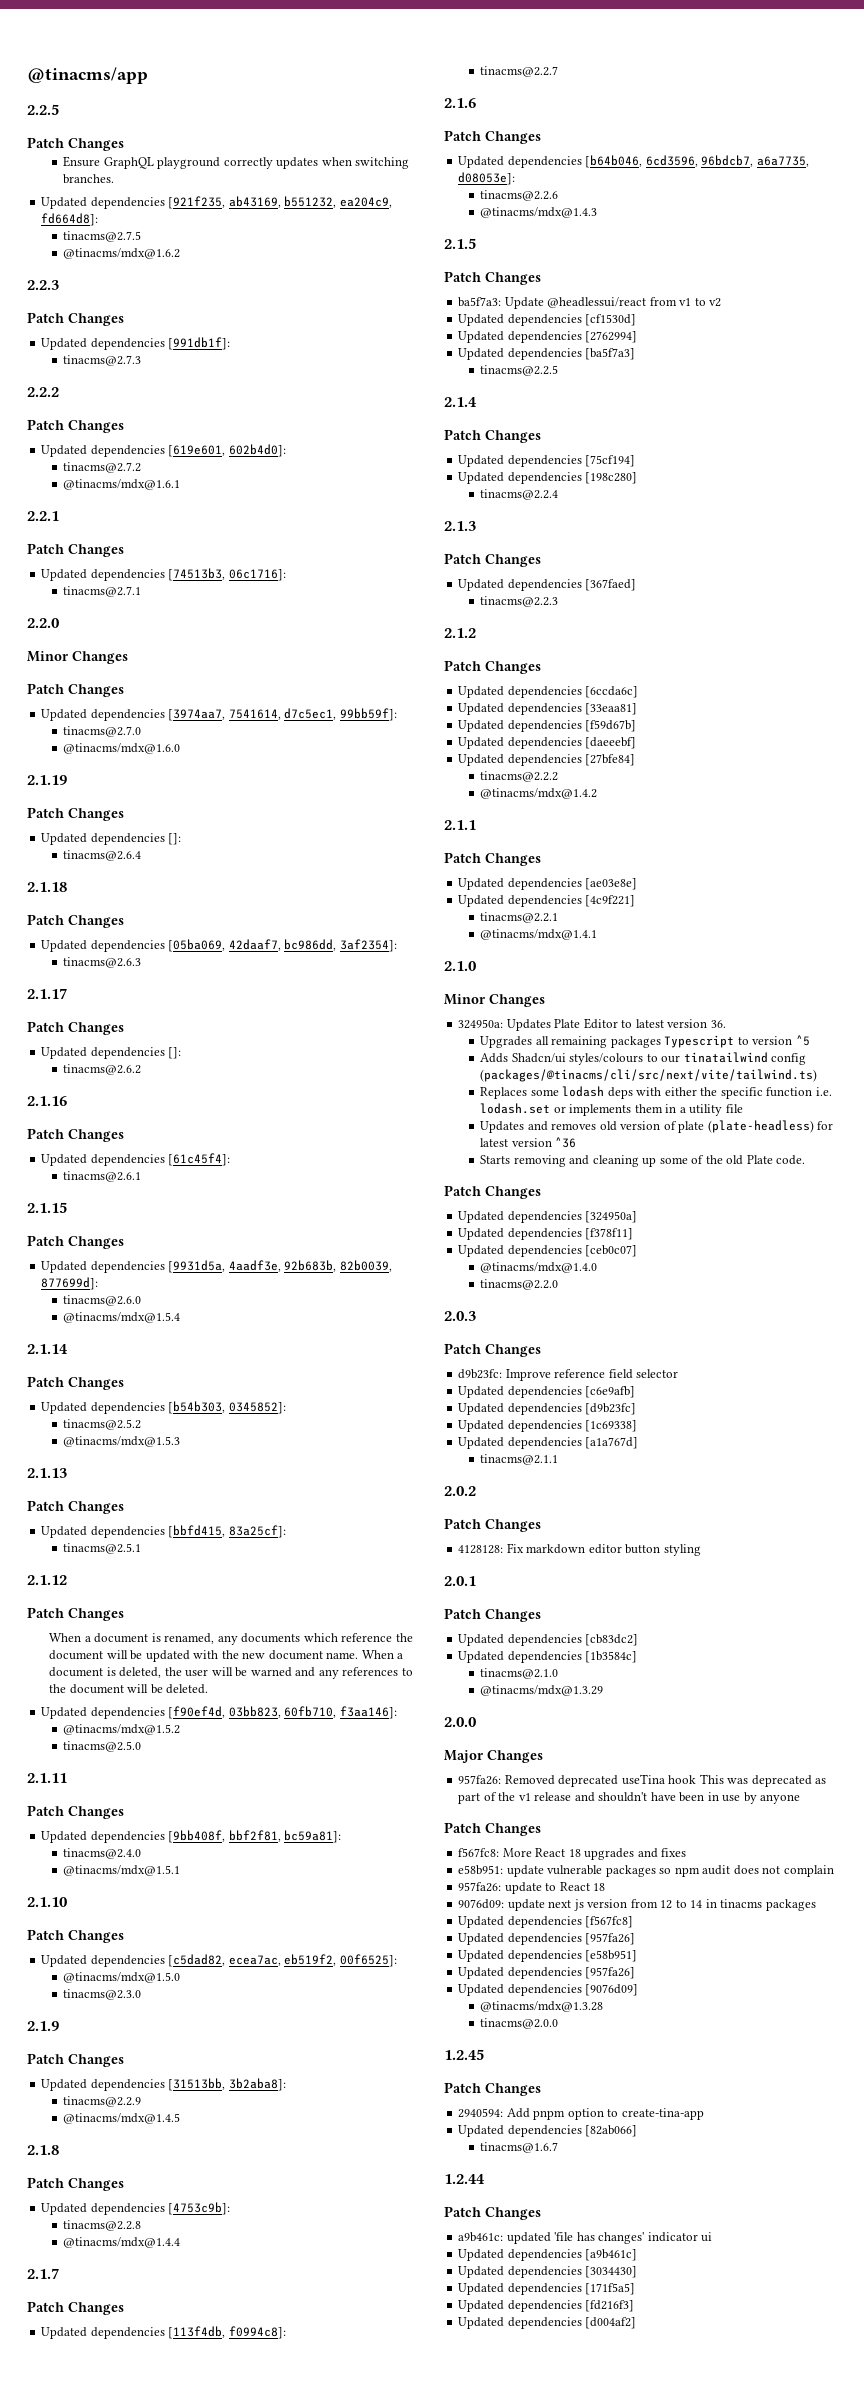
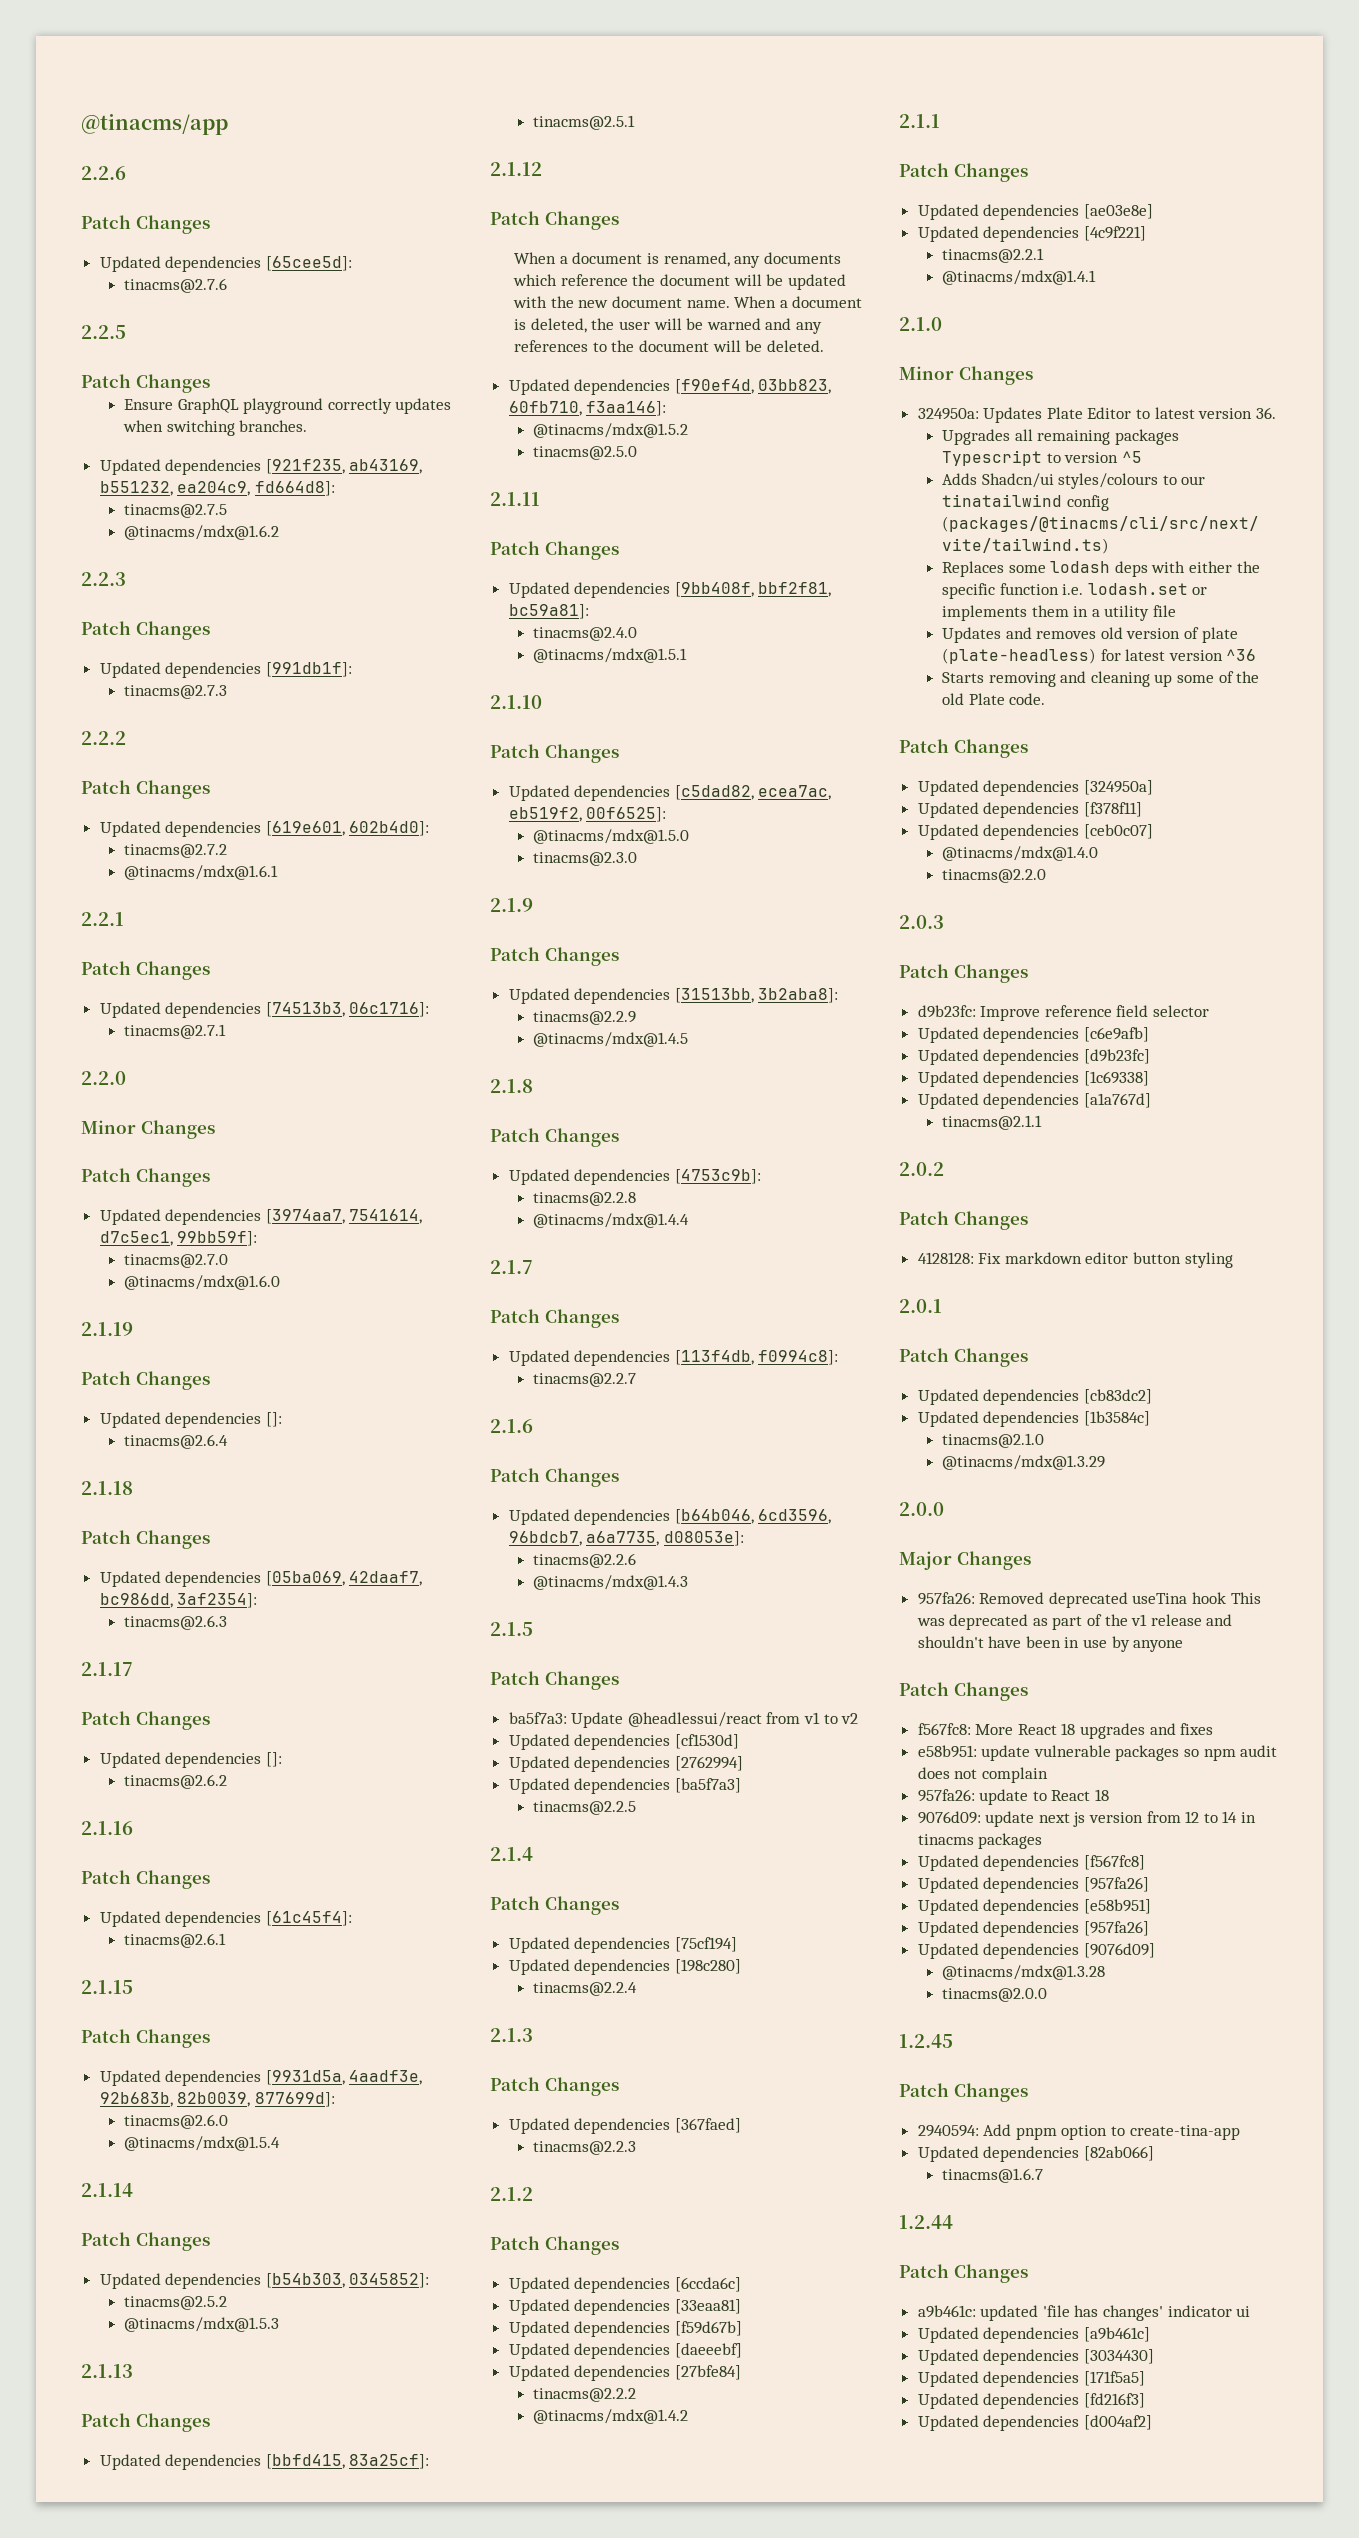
(148, 75) none -> [81,166,126,180] [81,215,210,234] [99,256,352,272] [123,278,227,293] // 2.2.6 // Patch Changes // Updated dependencies [65cee5d]: // tinacms@2.7.6

